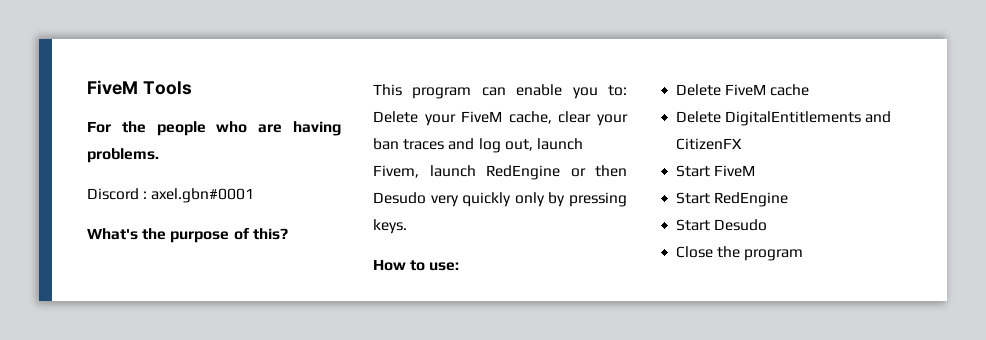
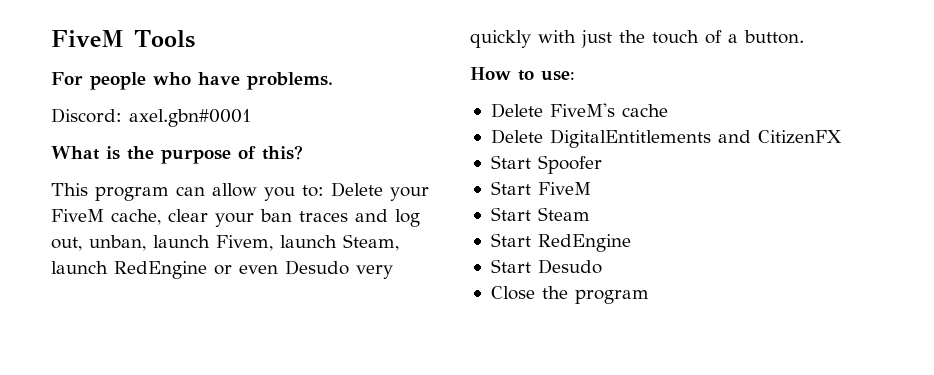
[121,121,146,133] the -> (83, 78) none
[258,121,341,136] are having -> [198,72,240,85] have
[87,188,148,200] Discord : -> [51,108,122,123] Discord:
[87,228,138,240] What's -> [51,146,120,160] What is
[516,84,563,96] enable -> [212,183,257,197] allow
(533, 145) none -> [89,235,146,251] unban,
(476, 171) none -> [343,234,399,251] [51,261,108,274] Steam, launch
[595,165,627,177] then -> [239,265,278,274] even
[514,192,627,207] [373,219,407,234] only by pressing keys. -> [538,30,804,48] with just the touch of a button.
[725,84,767,96] FiveM -> [549,103,615,117] FiveM's
(743, 144) none -> [490,155,602,174] // Start Spoofer
(756, 171) none -> [490,207,590,221] // Start Steam

